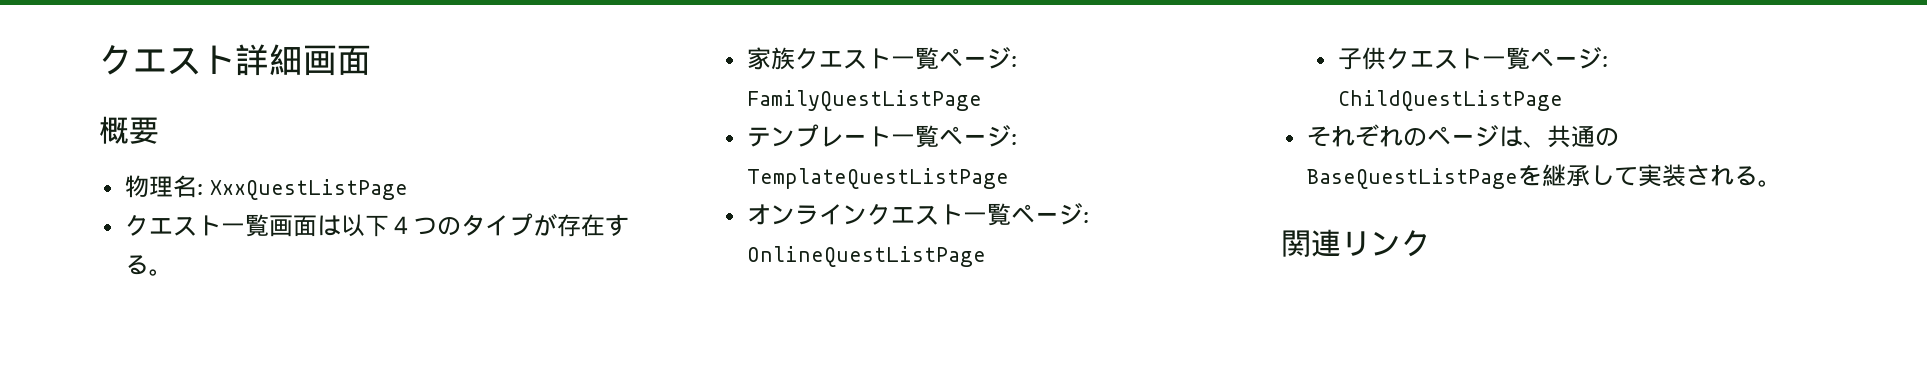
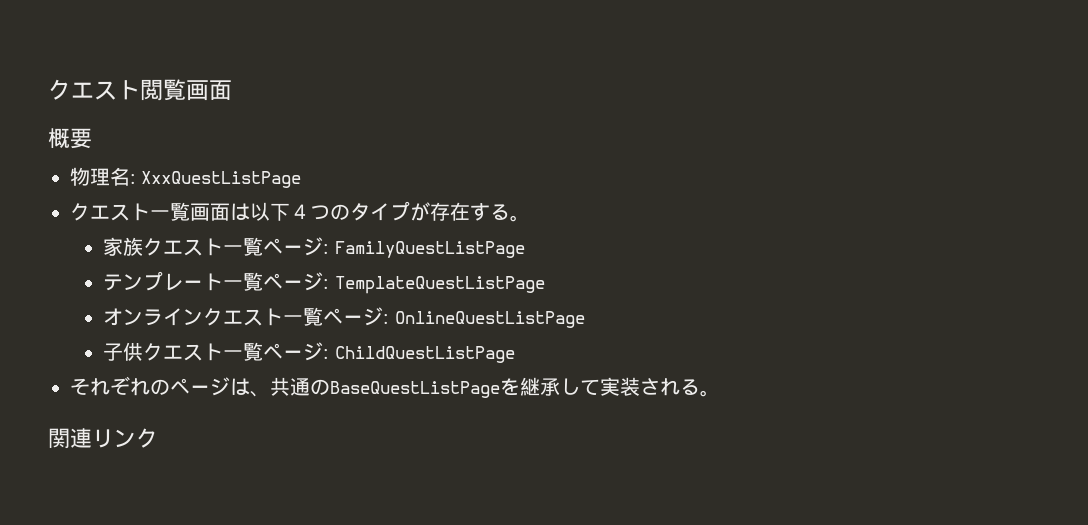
[99,44,303,76] クエスト詳細 -> [48,79,186,101] クエスト閲覧

